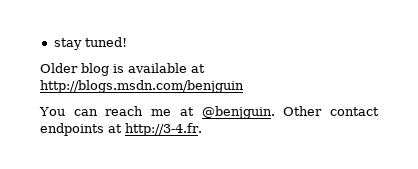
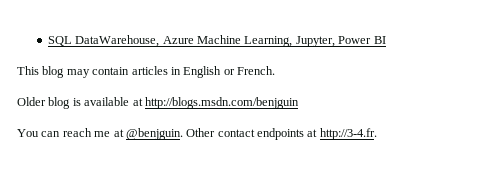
[53,37,127,50] stay tuned! -> [47,35,386,47] [17,66,275,78] SQL DataWarehouse, Azure Machine Learning, Jupyter, Power BI // This blog may contain articles in English or French.

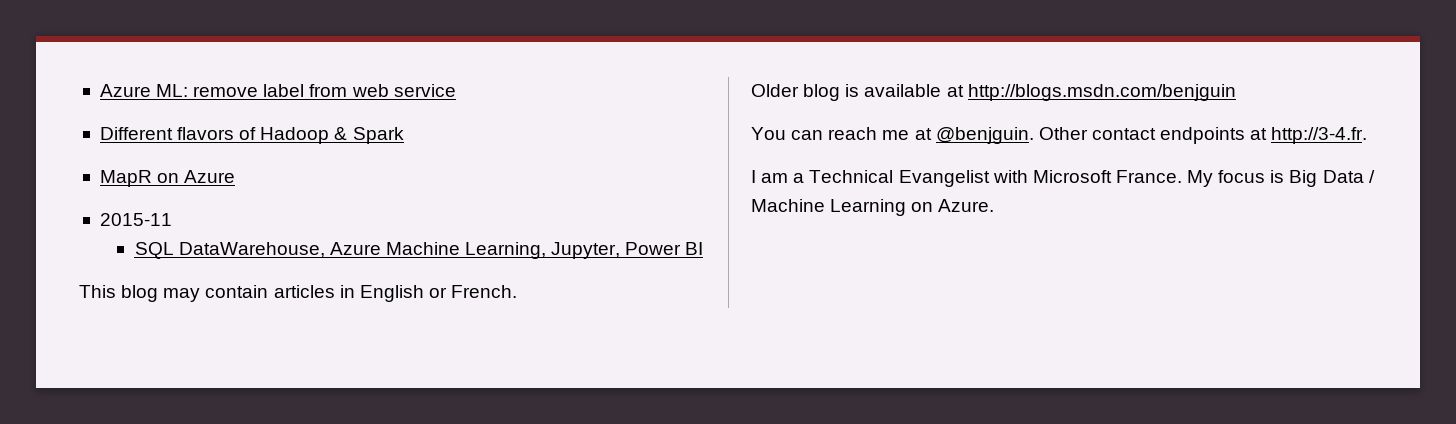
(47, 41) none -> [99,84,456,97] [99,127,404,144] [99,170,236,187] [99,213,172,226] Azure ML: remove label from web service // Different flavors of Hadoop & Spark // MapR on Azure // 2015-11 //
(377, 134) none -> [751,170,1375,187] [751,199,995,216] // I am a Technical Evangelist with Microsoft France. My focus is Big Data / Machine Learning on Azure.

